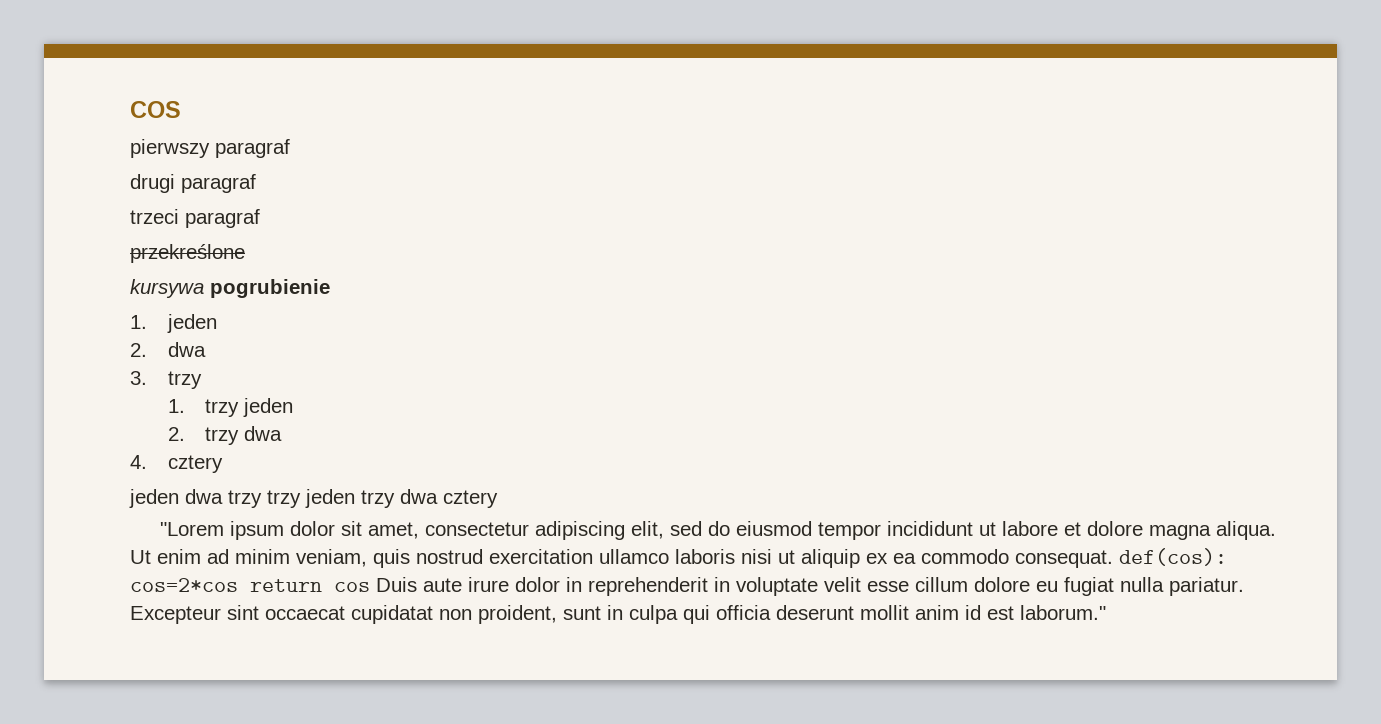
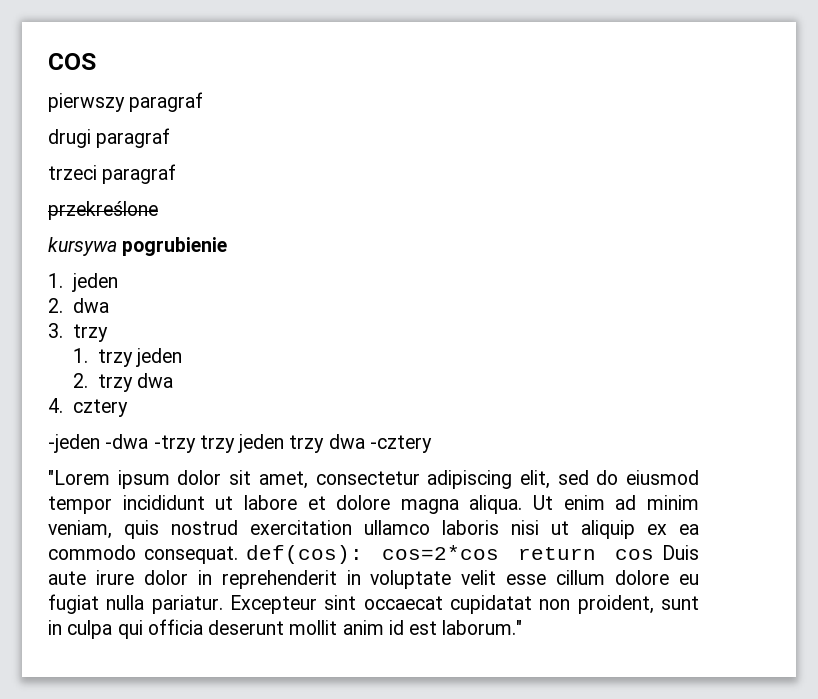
[129,489,262,508] jeden dwa trzy -> [48,434,196,453] -jeden -dwa -trzy
[443,490,498,508] cztery -> [369,435,432,453] -cztery

